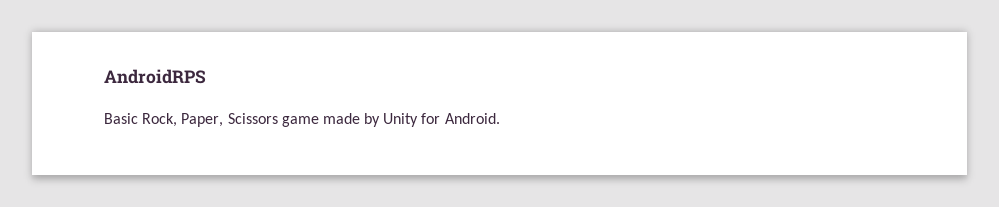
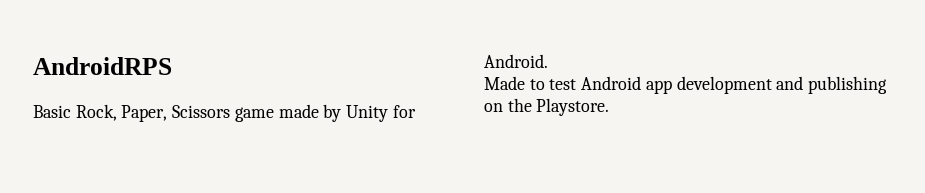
(500, 118) none -> [484,76,888,94] [484,98,610,116] // Made to test Android app development and publishing on the Playstore.

